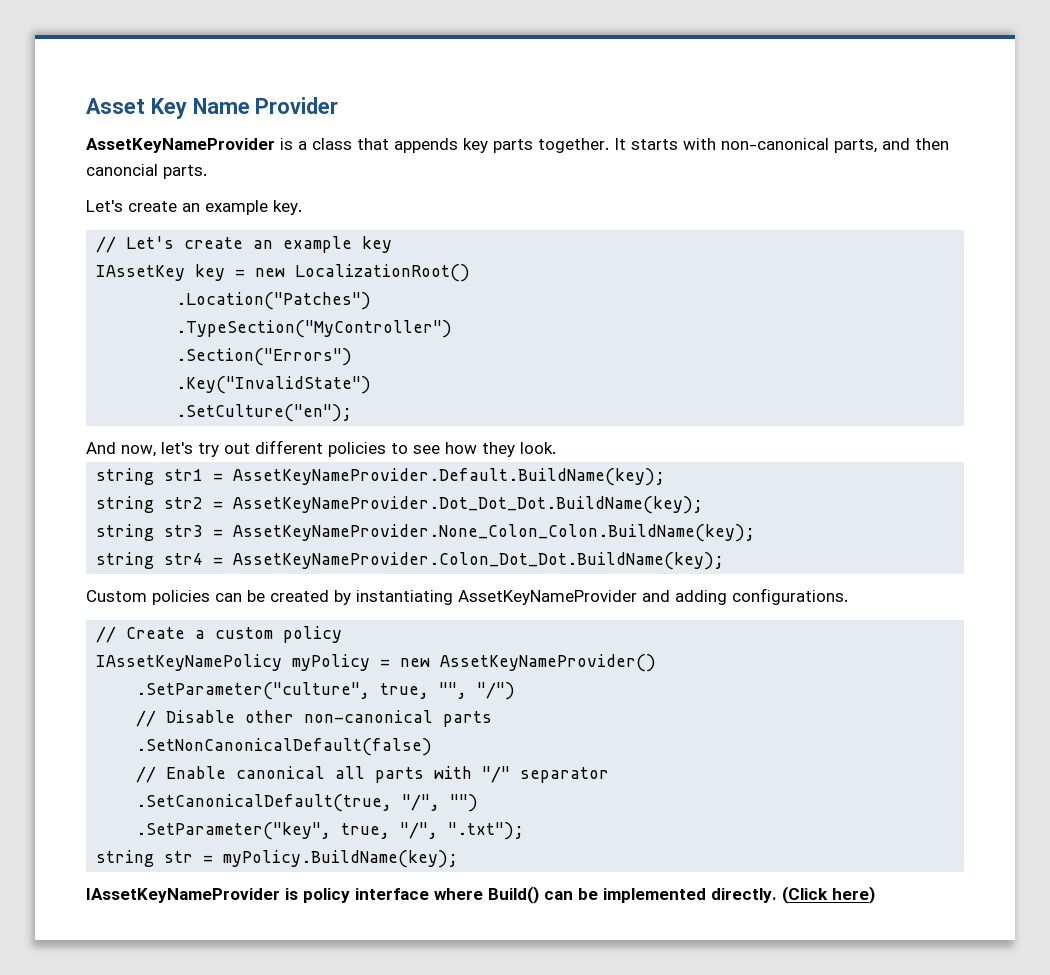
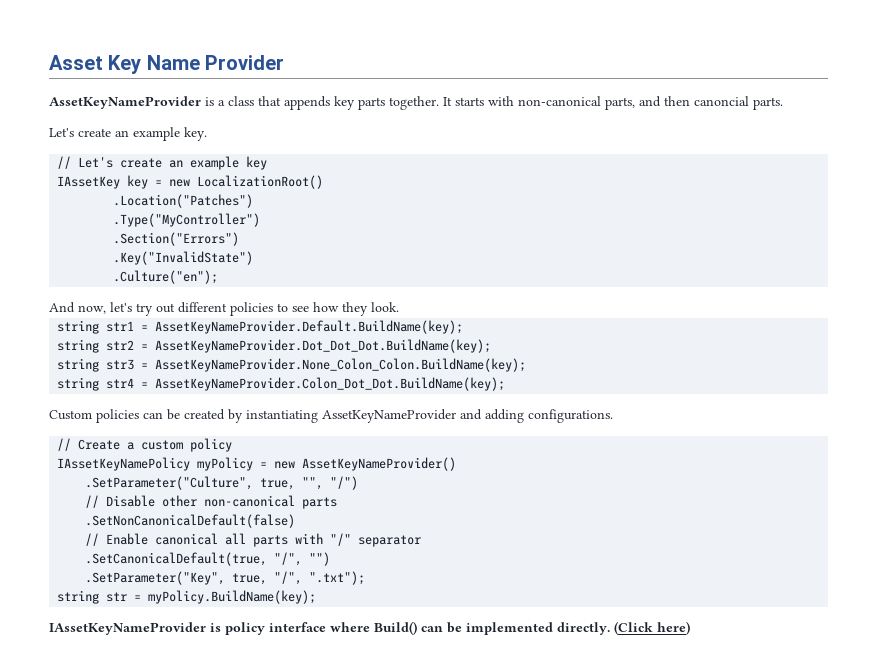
[176,320,453,338] .TypeSection("MyController") -> [113,213,261,227] .Type("MyController")
[176,404,353,422] .SetCulture("en"); -> [113,270,219,284] .Culture("en");
[136,682,371,700] .SetParameter("culture", -> [85,476,254,490] .SetParameter("Culture",
[136,822,332,840] .SetParameter("key", -> [85,571,226,585] .SetParameter("Key",

